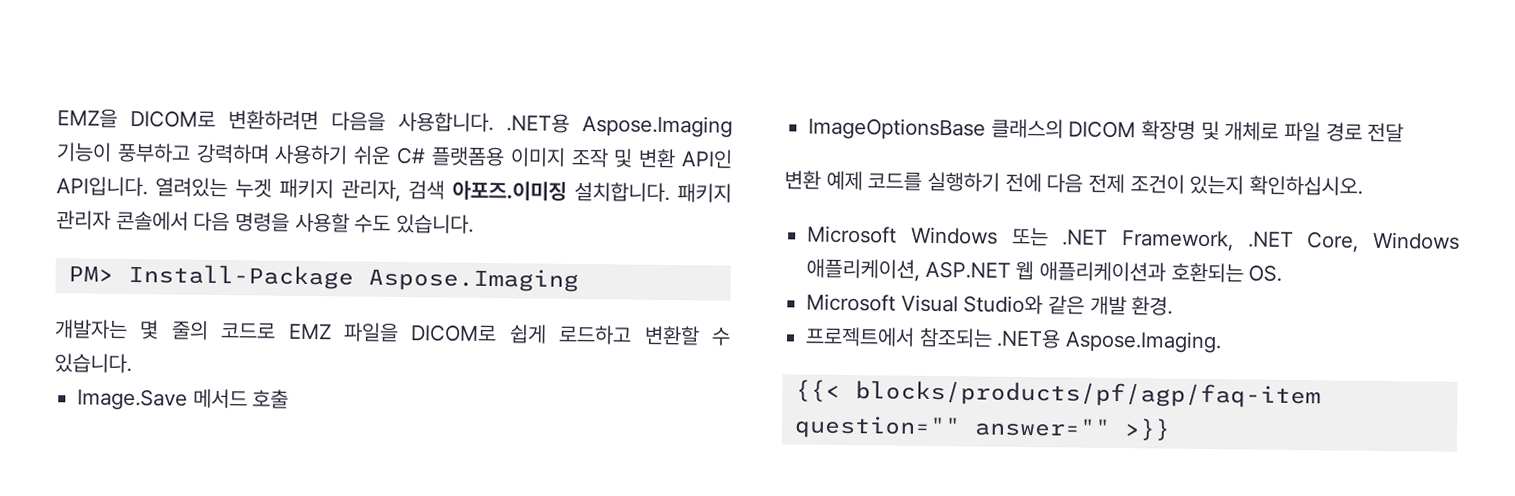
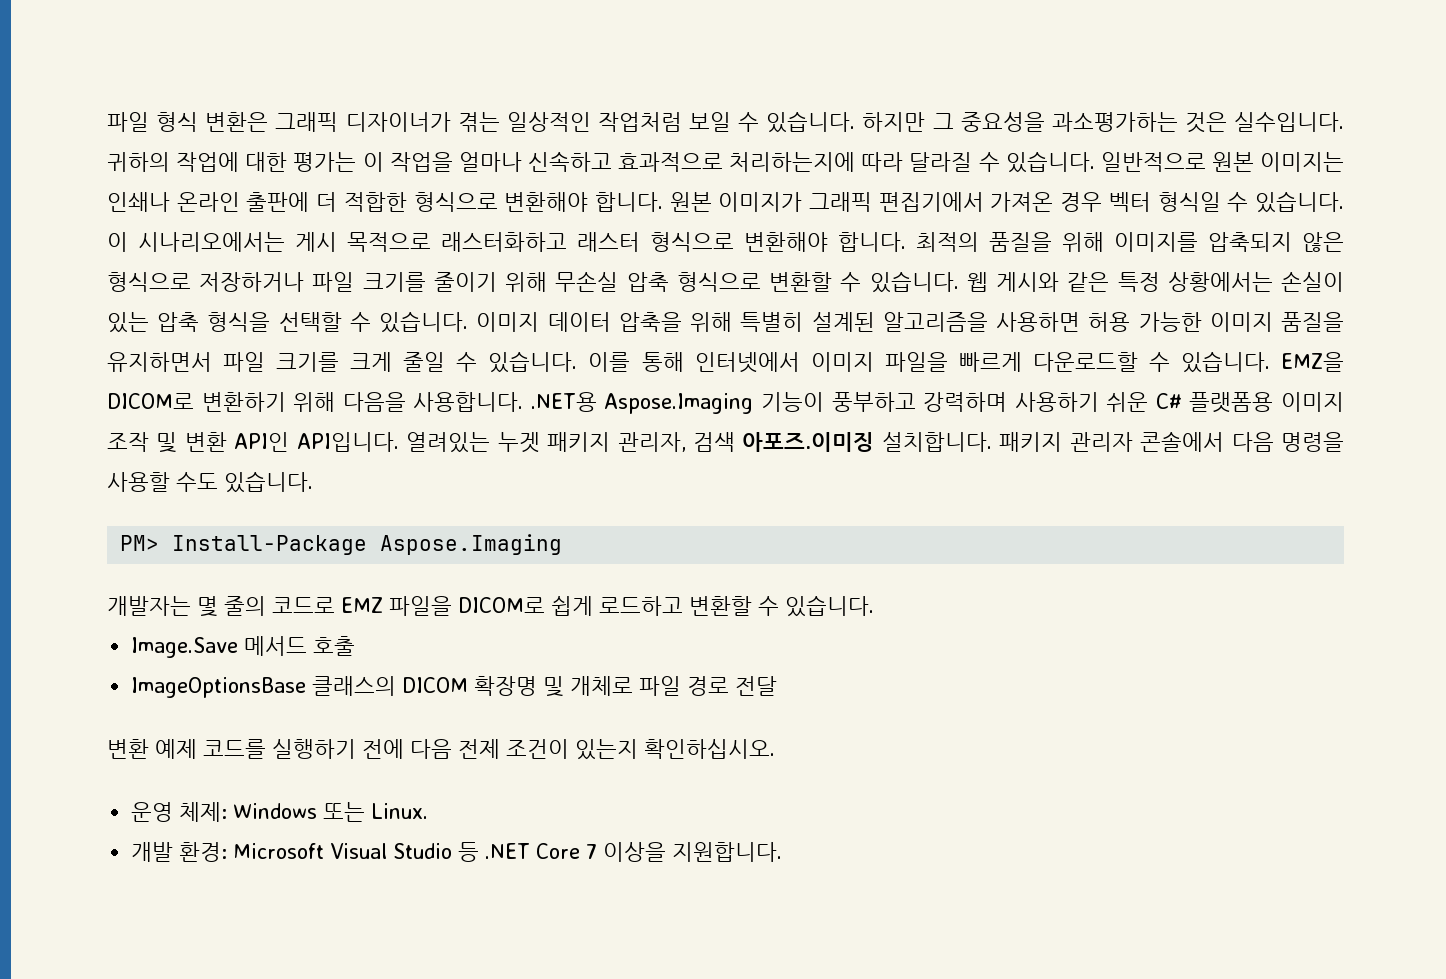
[57,108,319,131] EMZ을 DICOM로 변환하려면 -> [107,111,1344,133] [107,151,1344,173] [107,191,1345,213] [107,232,1344,252] [107,271,1345,293] [107,311,1345,333] [107,351,1344,373] [107,392,336,412] 파일 형식 변환은 그래픽 디자이너가 겪는 일상적인 작업처럼 보일 수 있습니다. 하지만 그 중요성을 과소평가하는 것은 실수입니다. 귀하의 작업에 대한 평가는 이 작업을 얼마나 신속하고 효과적으로 처리하는지에 따라 달라질 수 있습니다. 일반적으로 원본 이미지는 인쇄나 온라인 출판에 더 적합한 형식으로 변환해야 합니다. 원본 이미지가 그래픽 편집기에서 가져온 경우 벡터 형식일 수 있습니다. 이 시나리오에서는 게시 목적으로 래스터화하고 래스터 형식으로 변환해야 합니다. 최적의 품질을 위해 이미지를 압축되지 않은 형식으로 저장하거나 파일 크기를 줄이기 위해 무손실 압축 형식으로 변환할 수 있습니다. 웹 게시와 같은 특정 상황에서는 손실이 있는 압축 형식을 선택할 수 있습니다. 이미지 데이터 압축을 위해 특별히 설계된 알고리즘을 사용하면 허용 가능한 이미지 품질을 유지하면서 파일 크기를 크게 줄일 수 있습니다. 이를 통해 인터넷에서 이미지 파일을 빠르게 다운로드할 수 있습니다. EMZ을 DICOM로 변환하기 위해
[807,225,1460,253] [806,258,1283,283] [806,293,1174,316] [805,326,1223,354] [794,379,1321,409] [793,415,1171,441] Microsoft Windows 또는 .NET Framework, .NET Core, Windows 애플리케이션, ASP.NET 웹 애플리케이션과 호환되는 OS. // Microsoft Visual Studio와 같은 개발 환경. // 프로젝트에서 참조되는 .NET용 Aspose.Imaging. // {{< blocks/products/pf/agp/faq-item question="" answer="" >}} -> [131,802,429,822] [131,842,783,862] 운영 체제: Windows 또는 Linux. // 개발 환경: Microsoft Visual Studio 등 .NET Core 7 이상을 지원합니다.

